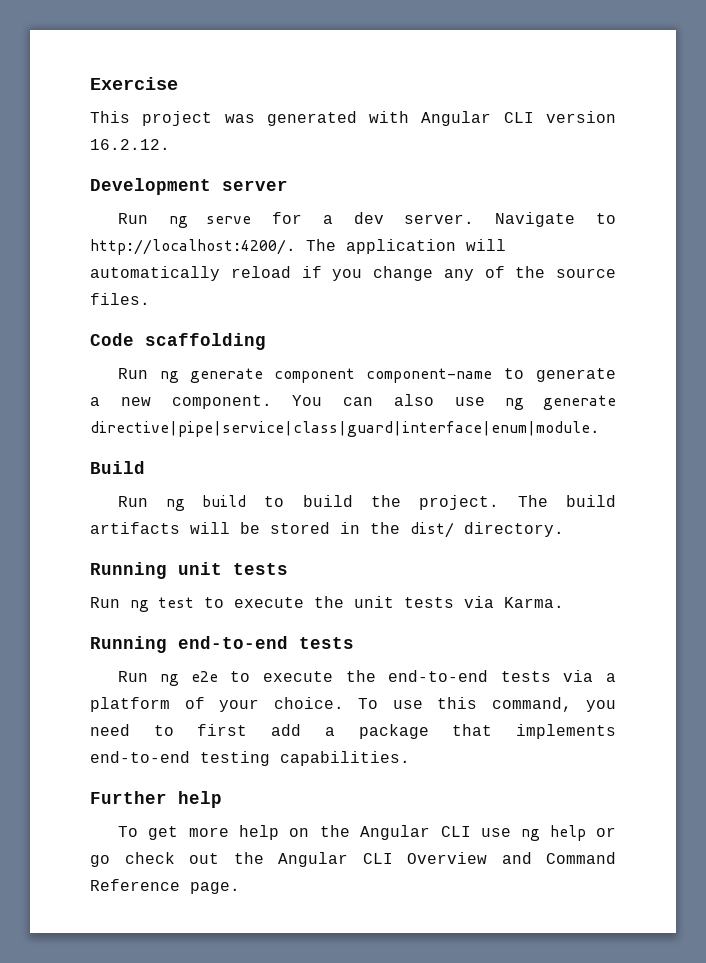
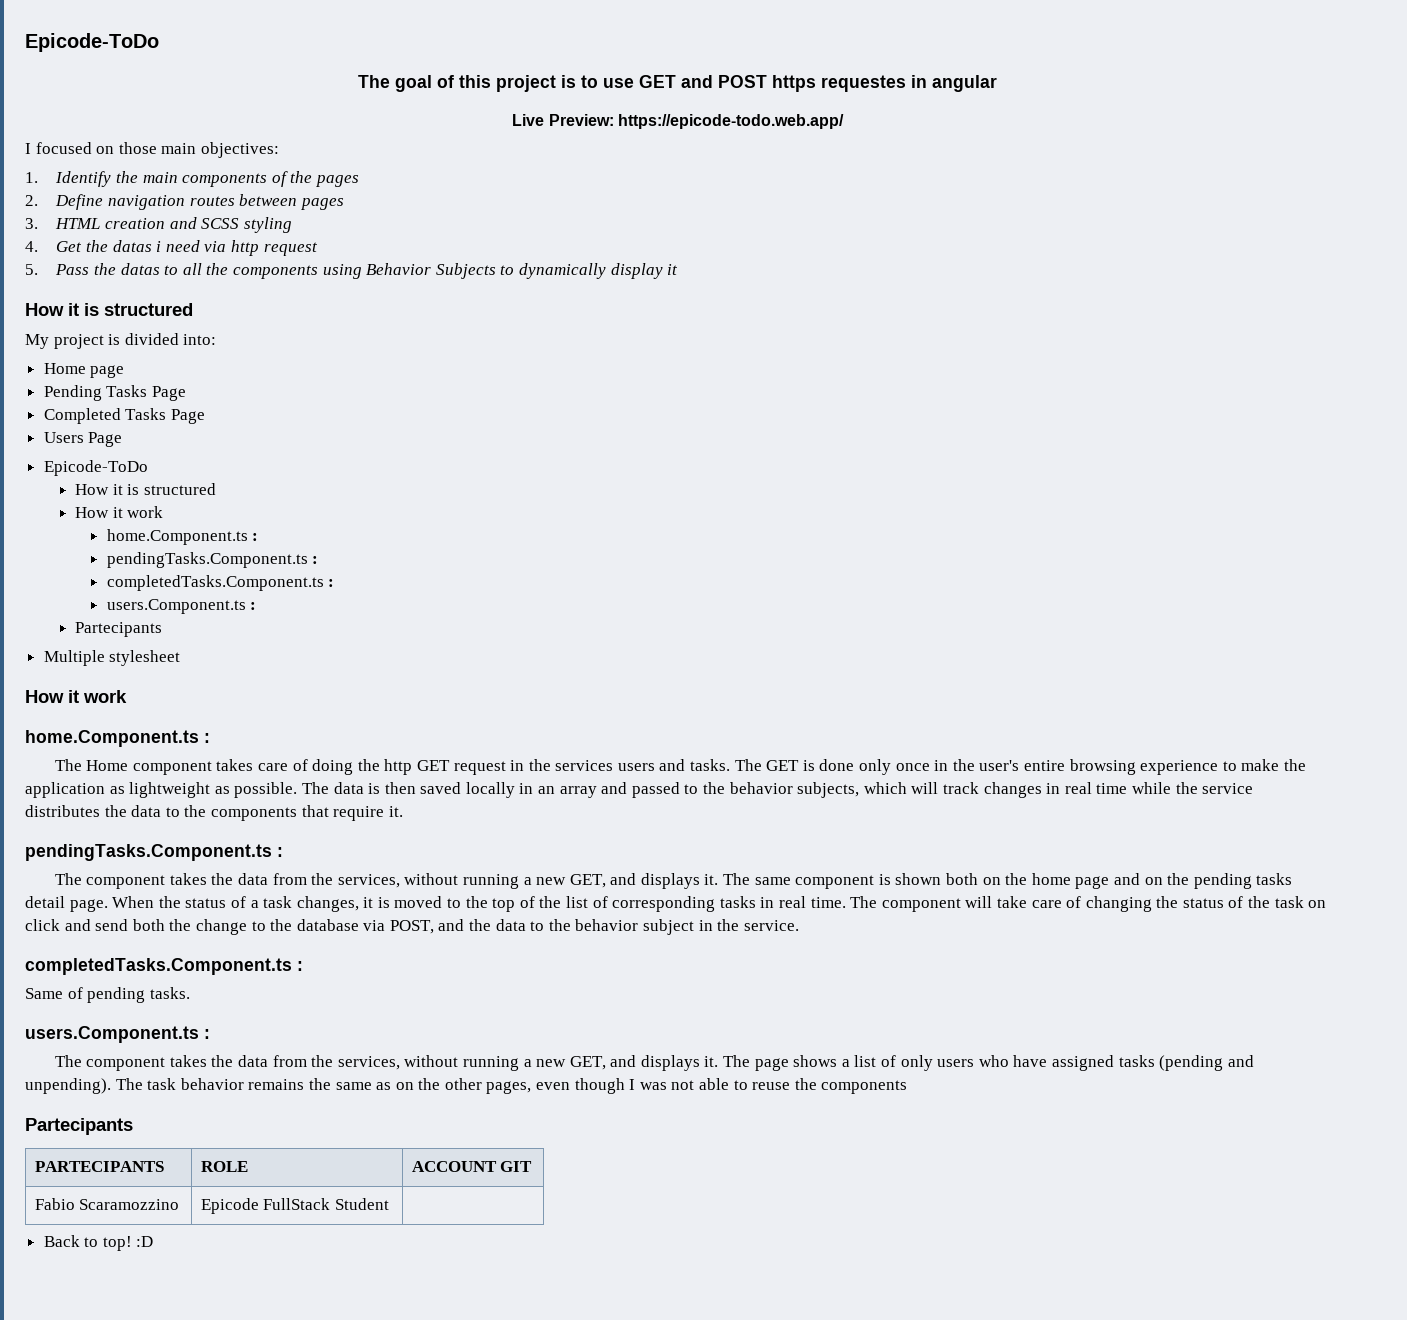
[90,77,178,90] [90,111,616,126] [90,139,170,150] [90,178,288,195] [117,212,616,228] [90,239,506,255] [90,266,616,281] [90,293,150,305] [90,333,266,350] [117,368,616,383] [90,394,616,410] [90,421,600,437] [90,461,145,474] [117,495,616,511] [90,522,564,538] [90,562,288,579] [90,596,564,612] [90,636,354,653] [117,670,616,686] [90,697,616,712] [90,724,616,739] [90,751,410,766] [90,791,222,808] [117,825,616,841] [90,852,616,867] [90,879,240,894] Exercise // This project was generated with Angular CLI version 16.2.12. // Development server // Run ng serve for a dev server. Navigate to http://localhost:4200/. The application will automatically reload if you change any of the source files. // Code scaffolding // Run ng generate component component-name to generate a new component. You can also use ng generate directive|pipe|service|class|guard|interface|enum|module. // Build // Run ng build to build the project. The build artifacts will be stored in the dist/ directory. // Running unit tests // Run ng test to execute the unit tests via Karma. // Running end-to-end tests // Run ng e2e to execute the end-to-end tests via a platform of your choice. To use this command, you need to first add a package that implements end-to-end testing capabilities. // Further help // To get more help on the Angular CLI use ng help or go check out the Angular CLI Overview and Command Reference page. -> [25,33,159,52] [358,75,997,92] [512,114,844,129] [25,142,279,158] [25,171,360,187] [25,194,344,210] [25,217,292,233] [25,240,318,256] [25,263,679,279] [25,303,193,316] [25,333,217,349] [43,363,125,378] [43,385,186,401] [43,408,205,424] [43,432,123,447] [43,460,148,476] [75,483,216,495] [75,506,164,518] [106,529,259,545] [106,552,319,568] [106,575,335,591] [106,599,257,614] [75,622,163,637] [43,650,181,666] [25,690,127,703] [25,730,210,747] [54,759,1306,775] [25,782,1254,798] [25,805,403,821] [25,844,283,861] [54,873,1293,889] [25,896,1327,912] [25,919,799,935] [25,958,303,975] [25,987,190,1003] [25,1026,210,1043] [54,1055,1254,1071] [25,1078,908,1094] [25,1118,133,1135] [34,1161,164,1172] [200,1161,248,1172] [411,1161,533,1172] [34,1198,180,1210] [200,1198,389,1214] [43,1235,154,1251] Epicode-ToDo // The goal of this project is to use GET and POST https requestes in angular // Live Preview: https://epicode-todo.web.app/ // I focused on those main objectives: // 1. Identify the main components of the pages // 2. Define navigation routes between pages // 3. HTML creation and SCSS styling // 4. Get the datas i need via http request // 5. Pass the datas to all the components using Behavior Subjects to dynamically display it // How it is structured // My project is divided into: // Home page // Pending Tasks Page // Completed Tasks Page // Users Page // Epicode-ToDo // How it is structured // How it work // home.Component.ts : // pendingTasks.Component.ts : // completedTasks.Component.ts : // users.Component.ts : // Partecipants // Multiple stylesheet // How it work // home.Component.ts : // The Home component takes care of doing the http GET request in the services users and tasks. The GET is done only once in the user's entire browsing experience to make the application as lightweight as possible. The data is then saved locally in an array and passed to the behavior subjects, which will track changes in real time while the service distributes the data to the components that require it. // pendingTasks.Component.ts : // The component takes the data from the services, without running a new GET, and displays it. The same component is shown both on the home page and on the pending tasks detail page. When the status of a task changes, it is moved to the top of the list of corresponding tasks in real time. The component will take care of changing the status of the task on click and send both the change to the database via POST, and the data to the behavior subject in the service. // completedTasks.Component.ts : // Same of pending tasks. // users.Component.ts : // The component takes the data from the services, without running a new GET, and displays it. The page shows a list of only users who have assigned tasks (pending and unpending). The task behavior remains the same as on the other pages, even though I was not able to reuse the components // Partecipants // PARTECIPANTS | ROLE | ACCOUNT GIT // Fabio Scaramozzino | Epicode FullStack Student | // Back to top! :D

